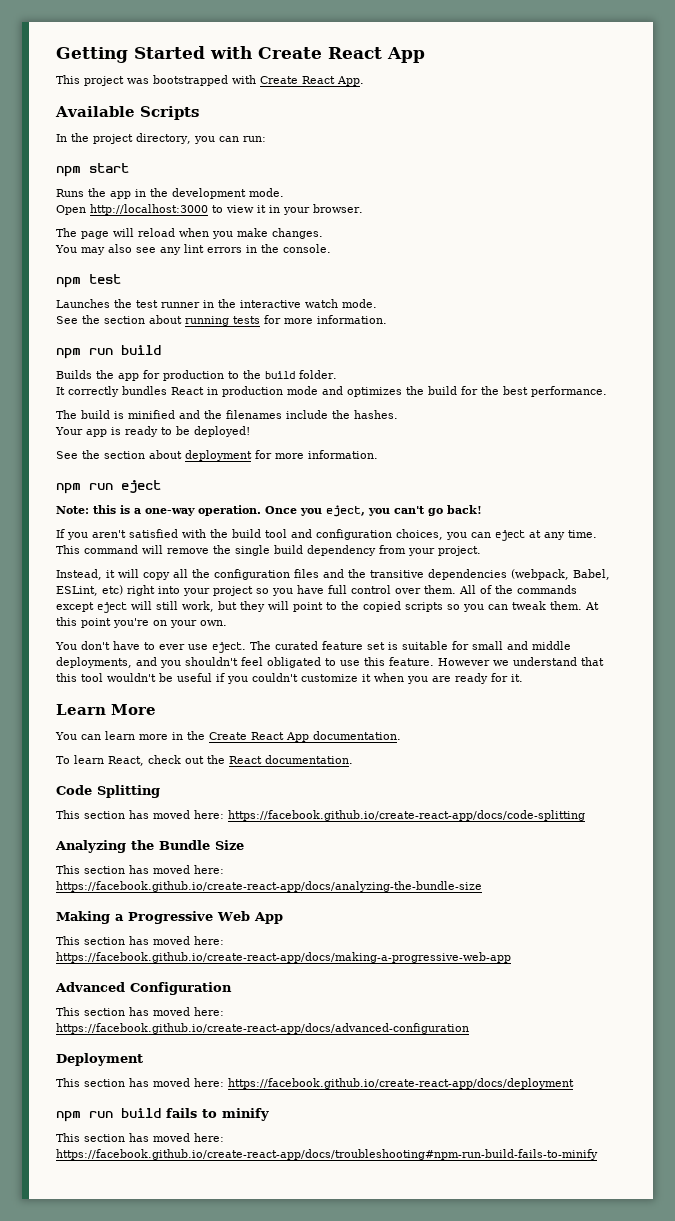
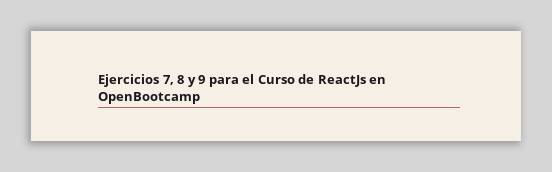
[56,46,425,63] [56,75,364,86] [55,106,199,120] [56,133,266,144] [56,163,129,177] [56,188,284,199] [56,204,363,215] [56,228,323,239] [55,244,331,255] [56,274,121,288] [56,299,377,308] [56,315,387,326] [56,345,161,359] [56,370,337,381] [56,386,607,397] [56,410,398,419] [55,426,250,437] [56,450,378,461] [56,480,161,494] [56,505,482,517] [56,529,597,541] [56,545,481,556] [56,569,610,580] [56,585,577,596] [56,601,599,613] [56,617,227,628] [55,641,571,653] [56,657,604,668] [56,673,523,684] [56,704,156,715] [55,731,401,742] [56,755,353,766] [56,785,160,798] [56,810,585,821] [55,840,244,853] [56,865,224,874] [56,881,482,892] [56,911,283,924] [56,936,224,945] [56,952,511,963] [55,982,232,995] [56,1007,224,1016] [56,1023,469,1034] [56,1053,143,1066] [56,1078,574,1089] [56,1108,269,1122] [56,1133,224,1142] [56,1149,598,1160] Getting Started with Create React App // This project was bootstrapped with Create React App. // Available Scripts // In the project directory, you can run: // npm start // Runs the app in the development mode. // Open http://localhost:3000 to view it in your browser. // The page will reload when you make changes. // You may also see any lint errors in the console. // npm test // Launches the test runner in the interactive watch mode. // See the section about running tests for more information. // npm run build // Builds the app for production to the build folder. // It correctly bundles React in production mode and optimizes the build for the best performance. // The build is minified and the filenames include the hashes. // Your app is ready to be deployed! // See the section about deployment for more information. // npm run eject // Note: this is a one-way operation. Once you eject, you can't go back! // If you aren't satisfied with the build tool and configuration choices, you can eject at any time. This command will remove the single build dependency from your project. // Instead, it will copy all the configuration files and the transitive dependencies (webpack, Babel, ESLint, etc) right into your project so you have full control over them. All of the commands except eject will still work, but they will point to the copied scripts so you can tweak them. At this point you're on your own. // You don't have to ever use eject. The curated feature set is suitable for small and middle deployments, and you shouldn't feel obligated to use this feature. However we understand that this tool wouldn't be useful if you couldn't customize it when you are ready for it. // Learn More // You can learn more in the Create React App documentation. // To learn React, check out the React documentation. // Code Splitting // This section has moved here: https://facebook.github.io/create-react-app/docs/code-splitting // Analyzing the Bundle Size // This section has moved here: https://facebook.github.io/create-react-app/docs/analyzing-the-bundle-size // Making a Progressive Web App // This section has moved here: https://facebook.github.io/create-react-app/docs/making-a-progressive-web-app // Advanced Configuration // This section has moved here: https://facebook.github.io/create-react-app/docs/advanced-configuration // Deployment // This section has moved here: https://facebook.github.io/create-react-app/docs/deployment // npm run build fails to minify // This section has moved here: https://facebook.github.io/create-react-app/docs/troubleshooting#npm-run-build-fails-to-minify -> [98,74,387,87] [98,92,200,104] Ejercicios 7, 8 y 9 para el Curso de ReactJs en OpenBootcamp

